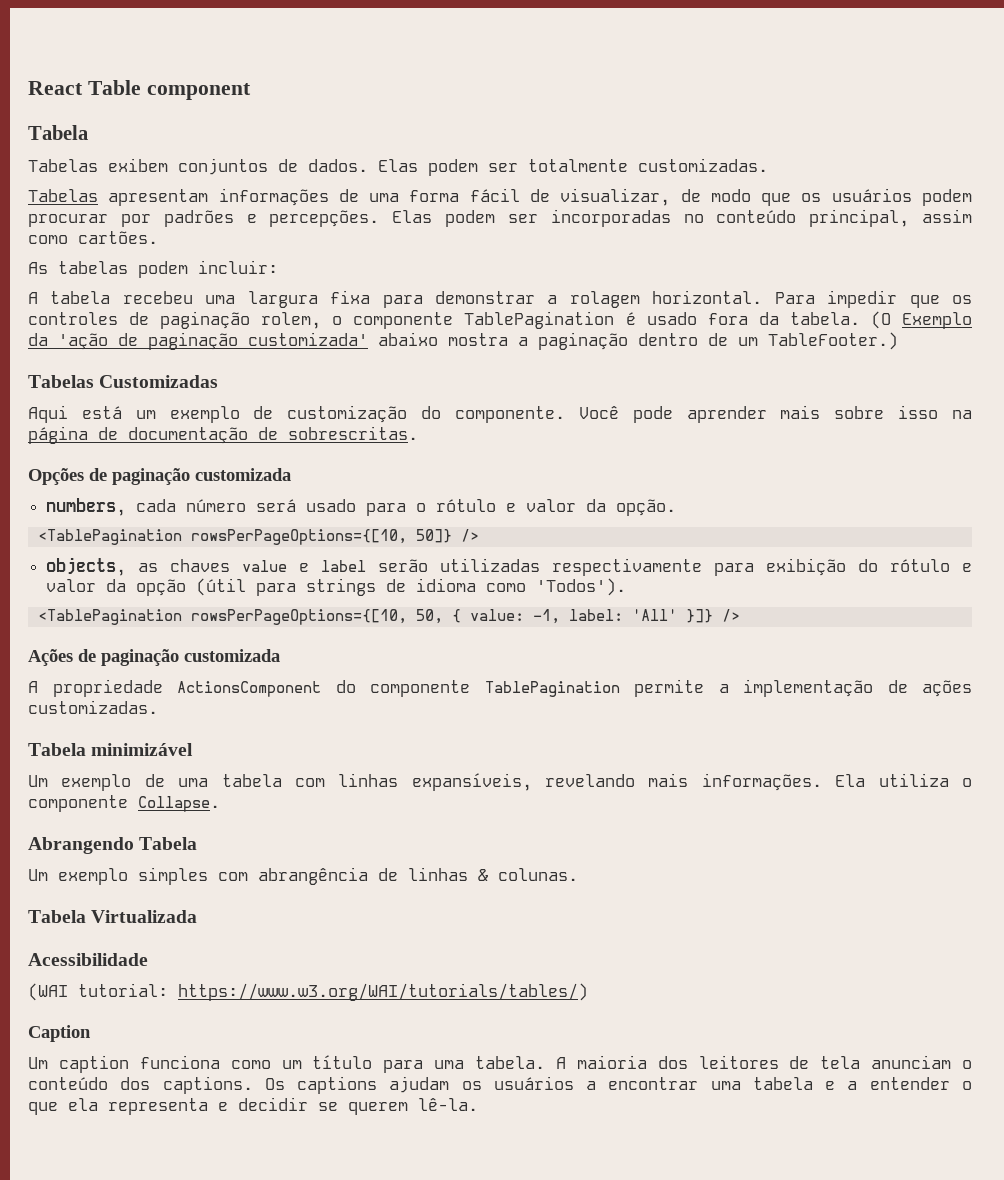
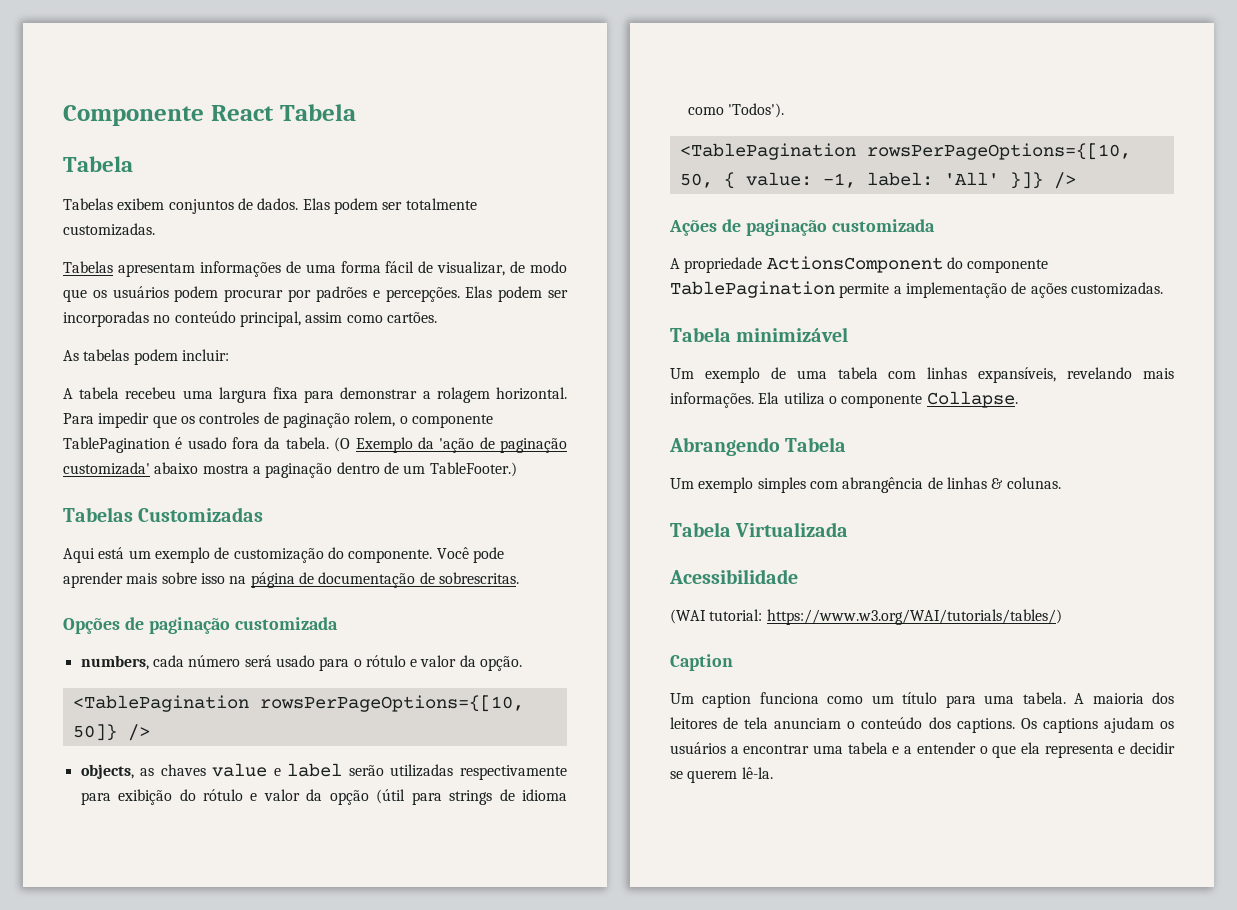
[28,80,251,100] React Table component -> [63,104,356,126] Componente React Tabela

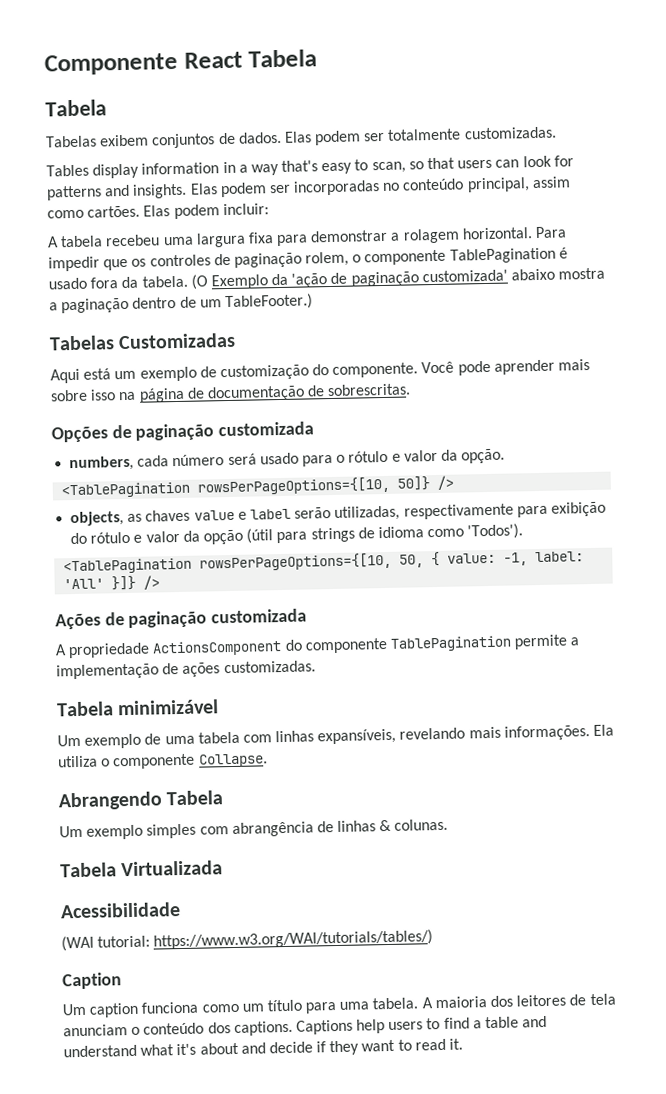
[63,261,567,277] [63,286,460,302] Tabelas apresentam informações de uma forma fácil de visualizar, de modo que os usuários podem procurar por padrões e percepções. -> [46,155,574,179] [46,183,188,201] Tables display information in a way that's easy to scan, so that users can look for patterns and insights.
[63,349,130,361] // As tabelas -> [143,205,171,217] Elas
[390,764,454,777] utilizadas -> [334,505,401,521] utilizadas,
[1020,717,1174,733] [670,742,1175,758] [670,767,773,783] Os captions ajudam os usuários a encontrar uma tabela e a entender o que ela representa e decidir se querem lê-la. -> [295,1015,548,1035] [63,1038,464,1058] Captions help users to find a table and understand what it's about and decide if they want to read it.

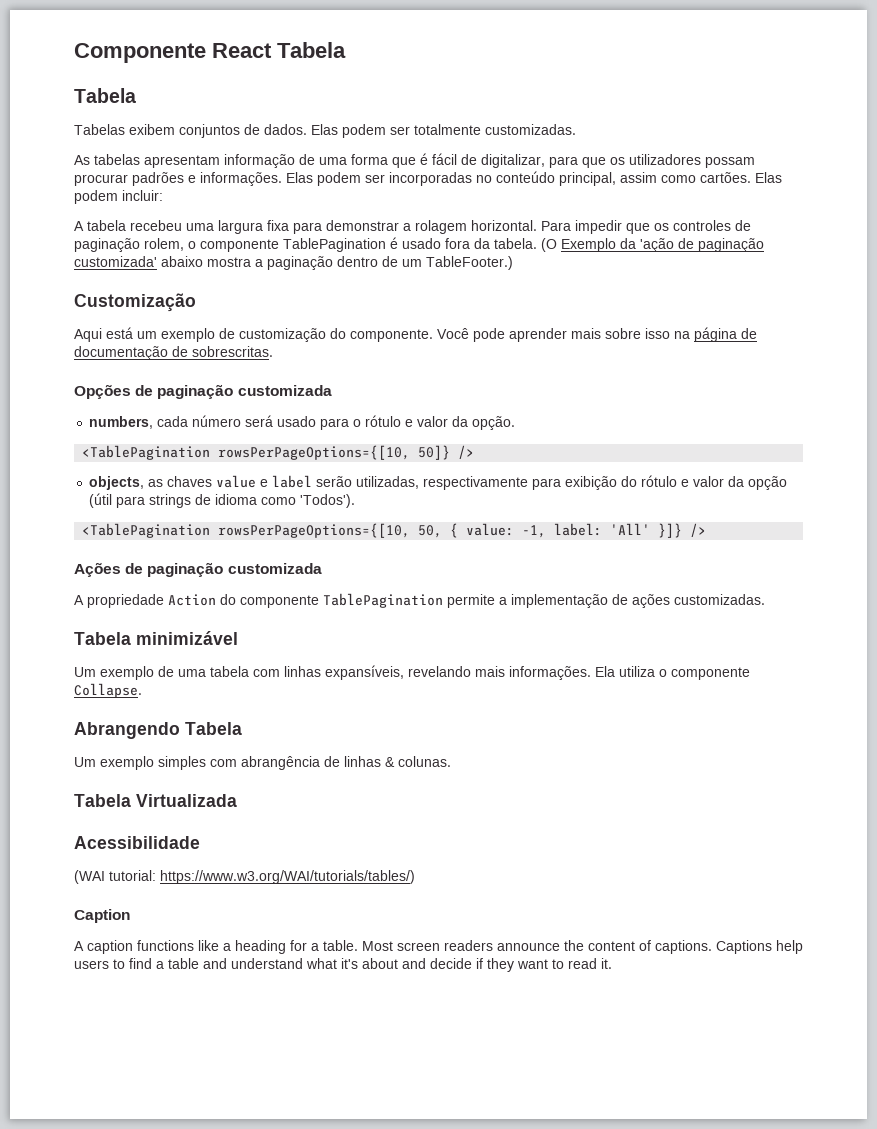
[46,155,574,179] [46,183,188,201] Tables display information in a way that's easy to scan, so that users can look for patterns and insights. -> [74,153,755,168] [74,172,282,186] As tabelas apresentam informação de uma forma que é fácil de digitalizar, para que os utilizadores possam procurar padrões e informações.
[49,332,237,351] Tabelas Customizadas -> [74,293,196,312] Customização
[152,640,283,657] ActionsComponent -> [168,594,216,606] Action
[62,993,616,1018] [63,1022,231,1037] Um caption funciona como um título para uma tabela. A maioria dos leitores de tela anunciam o conteúdo dos -> [74,940,651,954] A caption functions like a heading for a table. Most screen readers announce the content of

